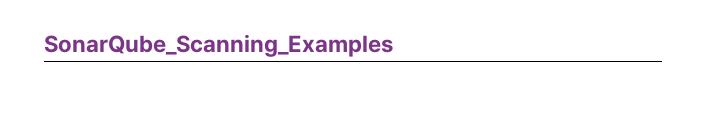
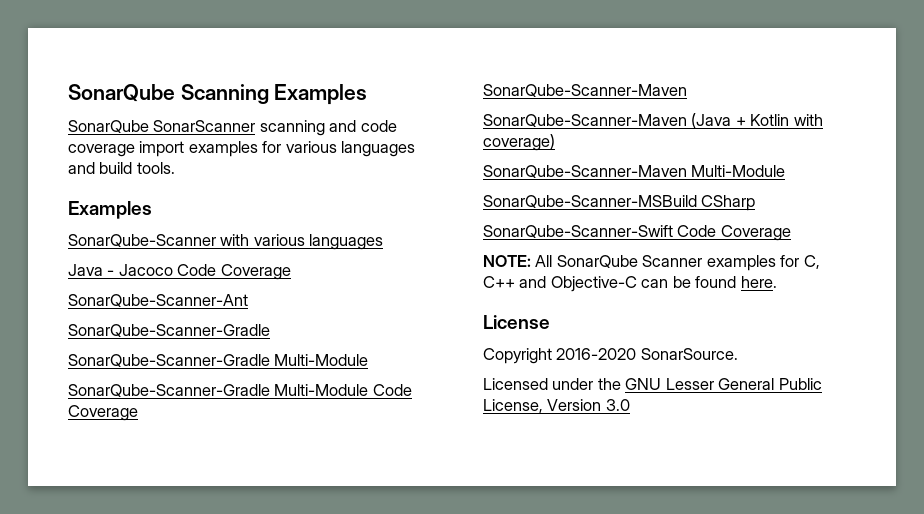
[44,34,393,57] SonarQube_Scanning_Examples -> [68,84,368,105] [68,120,397,136] [68,141,416,157] [68,162,175,174] [68,201,152,219] [68,234,384,250] [68,264,291,280] [68,294,248,307] [68,324,270,337] [68,354,369,367] [68,384,412,397] [68,405,138,421] [483,84,687,97] [483,113,823,128] [483,134,555,151] [483,165,786,178] [483,195,756,211] [483,225,791,241] [483,255,820,271] [483,276,777,292] [483,315,550,329] [483,348,738,364] [483,378,822,390] [483,399,630,413] SonarQube Scanning Examples // SonarQube SonarScanner scanning and code coverage import examples for various languages and build tools. // Examples // SonarQube-Scanner with various languages // Java - Jacoco Code Coverage // SonarQube-Scanner-Ant // SonarQube-Scanner-Gradle // SonarQube-Scanner-Gradle Multi-Module // SonarQube-Scanner-Gradle Multi-Module Code Coverage // SonarQube-Scanner-Maven // SonarQube-Scanner-Maven (Java + Kotlin with coverage) // SonarQube-Scanner-Maven Multi-Module // SonarQube-Scanner-MSBuild CSharp // SonarQube-Scanner-Swift Code Coverage // NOTE: All SonarQube Scanner examples for C, C++ and Objective-C can be found here. // License // Copyright 2016-2020 SonarSource. // Licensed under the GNU Lesser General Public License, Version 3.0

